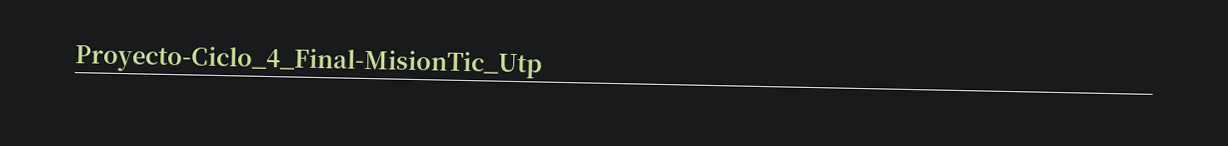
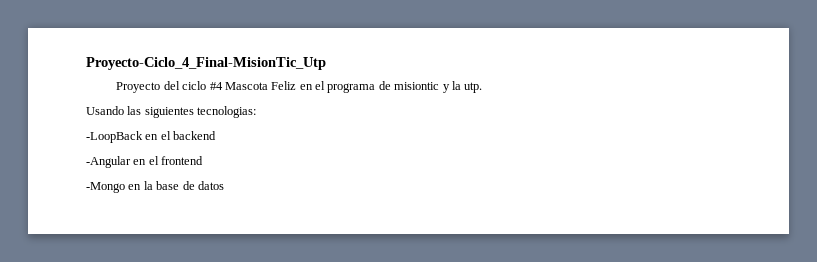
(543, 62) none -> [116,81,483,93] [86,106,257,118] [86,131,217,143] [86,156,204,168] [86,181,224,193] // Proyecto del ciclo #4 Mascota Feliz en el programa de misiontic y la utp. // Usando las siguientes tecnologias: // -LoopBack en el backend // -Angular en el frontend // -Mongo en la base de datos

